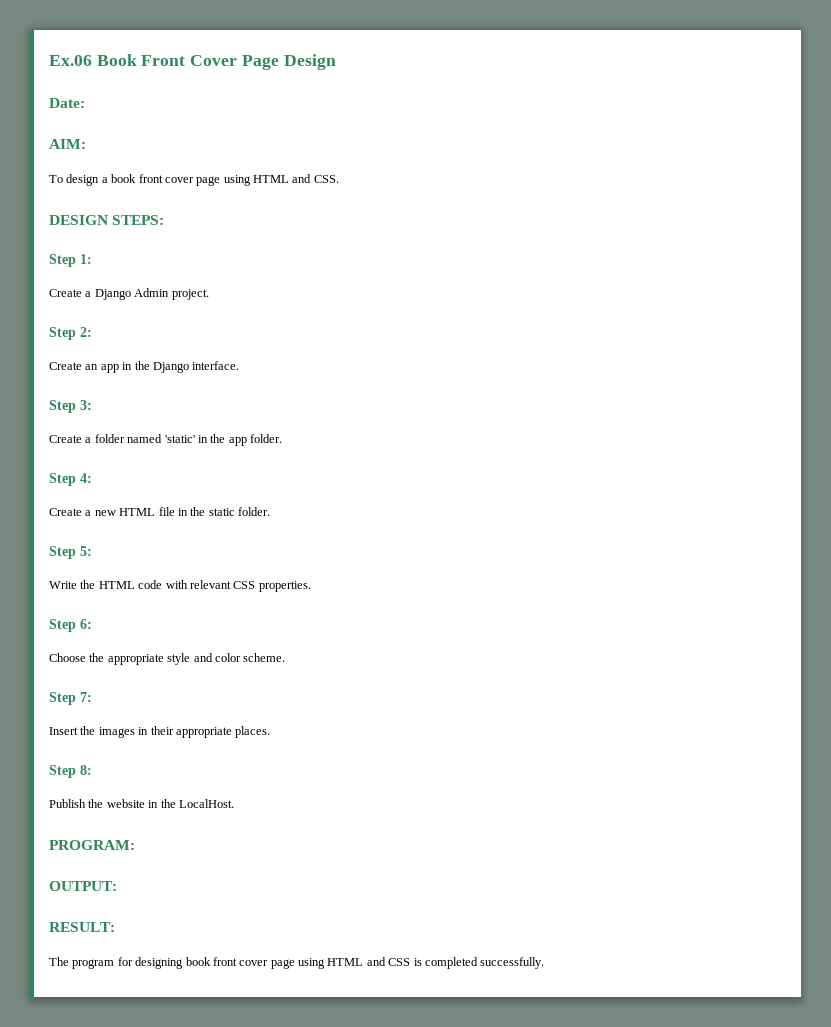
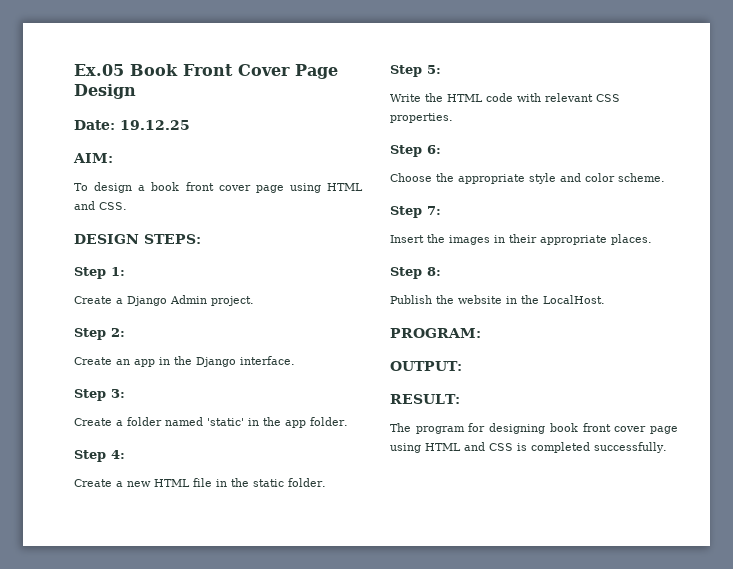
[49,55,92,66] Ex.06 -> [74,64,124,76] Ex.05
(85, 103) none -> [120,120,190,130] 19.12.25

